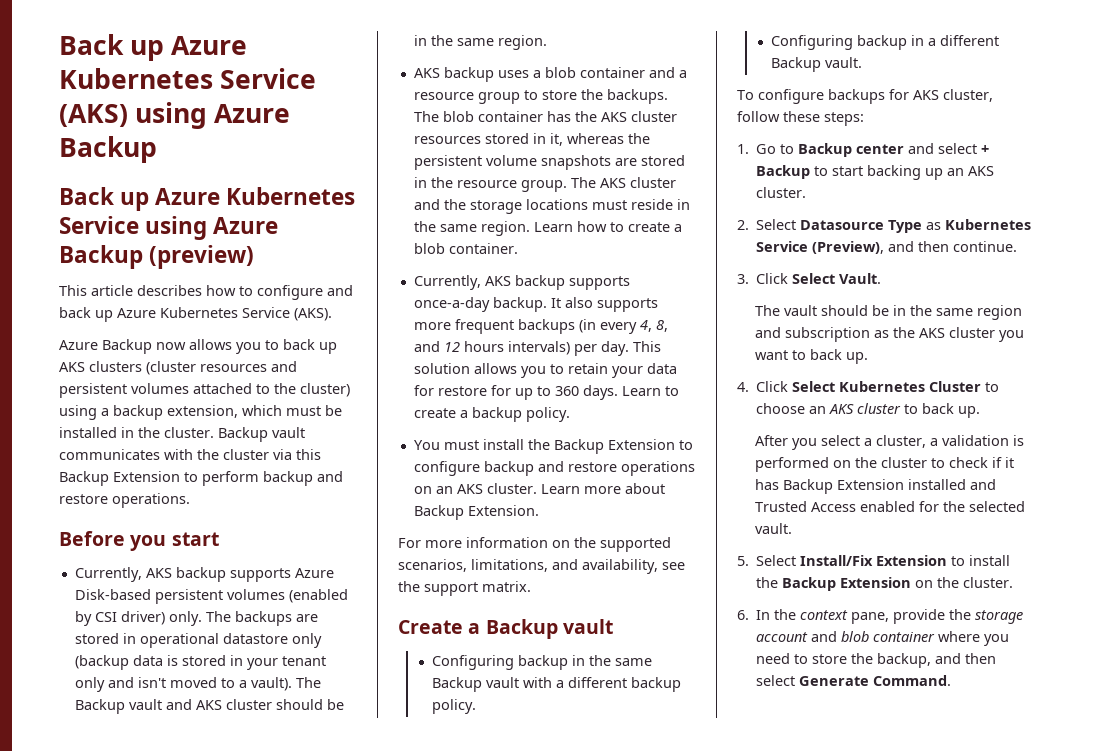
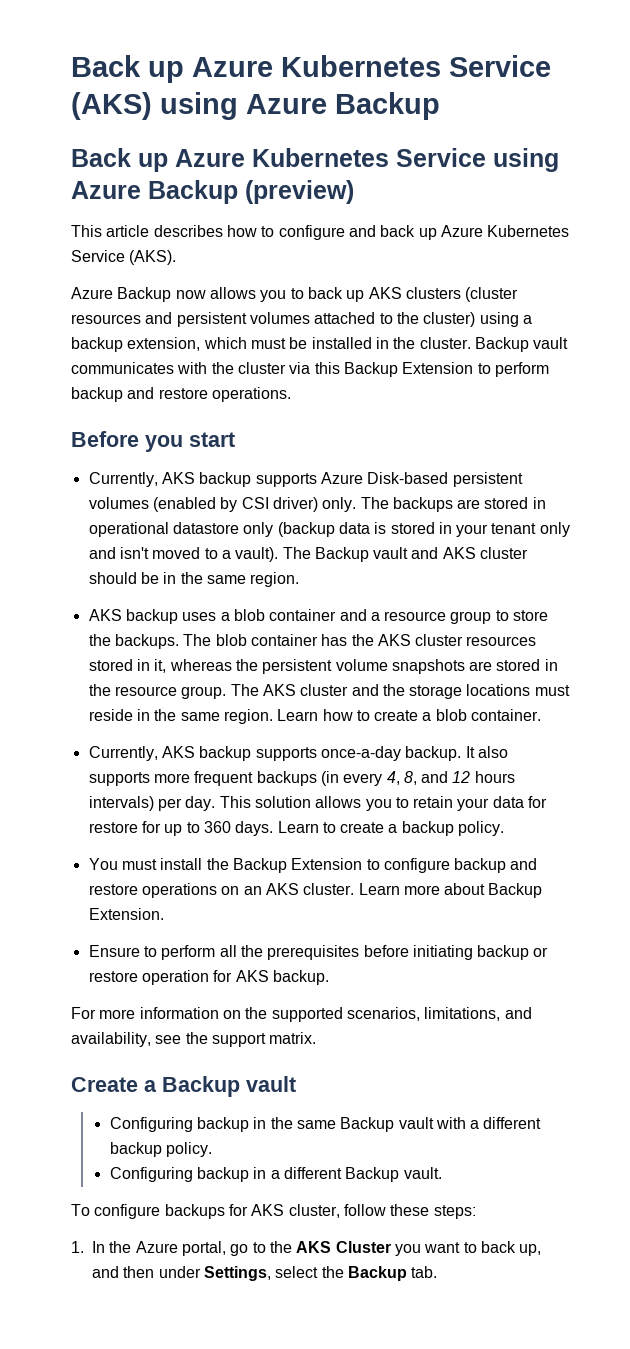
(539, 510) none -> [88,945,549,960] [88,970,329,985] // Ensure to perform all the prerequisites before initiating backup or restore operation for AKS backup.
[756,143,990,157] [756,165,995,180] [756,187,807,198] [737,219,1032,233] [756,241,1018,254] [737,273,882,284] [754,305,1022,320] [754,327,995,342] Go to Backup center and select + Backup to start backing up an AKS cluster. // 2. Select Datasource Type as Kubernetes Service (Preview), and then continue. // 3. Click Select Vault. // The vault should be in the same region and subscription as the AKS cluster -> [92,1241,391,1256] In the Azure portal, go to the AKS Cluster
[845,352,868,364] [737,381,1000,392] [756,403,981,418] [754,435,1024,450] [754,457,1014,472] [754,479,996,494] [754,501,1025,512] [754,523,792,534] [737,555,1011,566] [756,577,1014,591] [737,609,1024,624] [756,631,1010,646] [756,653,997,668] [756,675,952,686] up. // 4. Click Select Kubernetes Cluster to choose an AKS cluster to back up. // After you select a cluster, a validation is performed on the cluster to check if it has Backup Extension installed and Trusted Access enabled for the selected vault. // 5. Select Install/Fix Extension to install the Backup Extension on the cluster. // 6. In the context pane, provide the storage account and blob container where you need to store the backup, and then select Generate Command. -> [519,1244,542,1256] [92,1266,438,1281] up, and then under Settings, select the Backup tab.

